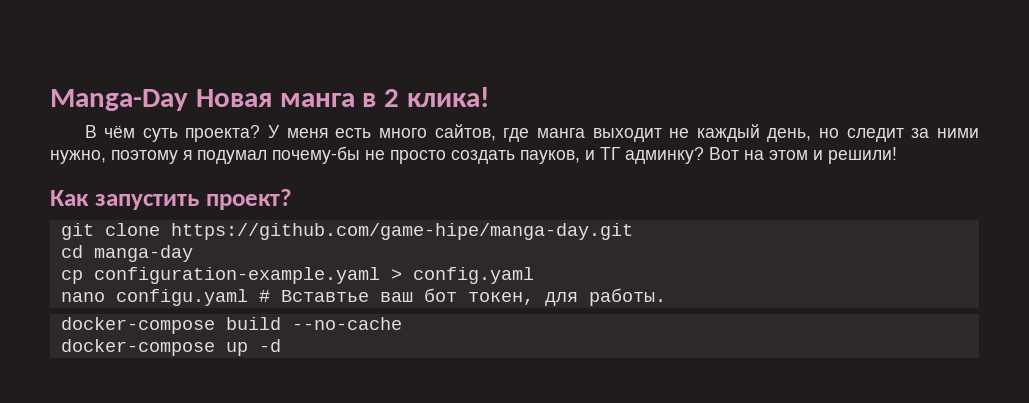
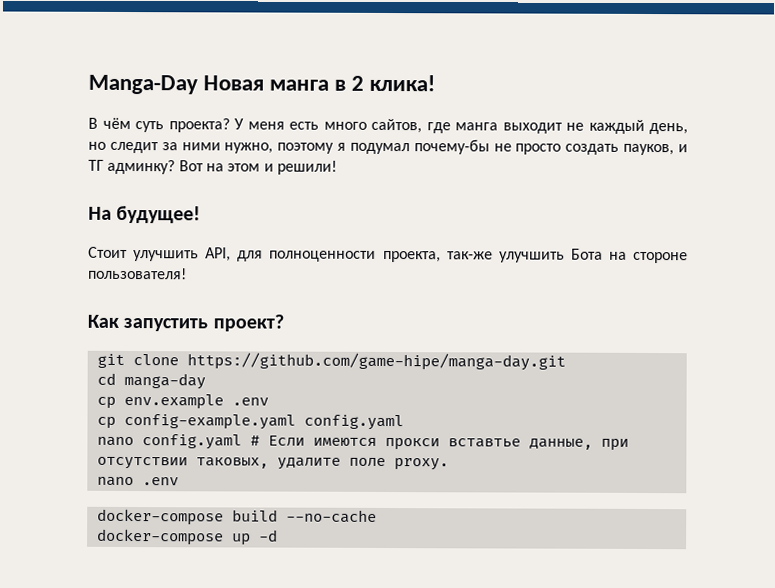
(897, 155) none -> [88,205,202,224] [88,246,689,264] [88,267,187,280] // На будущее! // Стоит улучшить API, для полноценности проекта, так-же улучшить Бота на стороне пользователя!
[93,267,534,284] [60,288,666,306] configuration-example.yaml > config.yaml // nano configu.yaml # Вставтье ваш бот токен, для работы. -> [123,393,269,410] [96,413,404,431] [96,434,629,451] [96,456,449,471] [96,476,179,487] env.example .env // cp config-example.yaml config.yaml // nano config.yaml # Если имеются прокси вставтье данные, при отсутствии таковых, удалите поле proxy. // nano .env

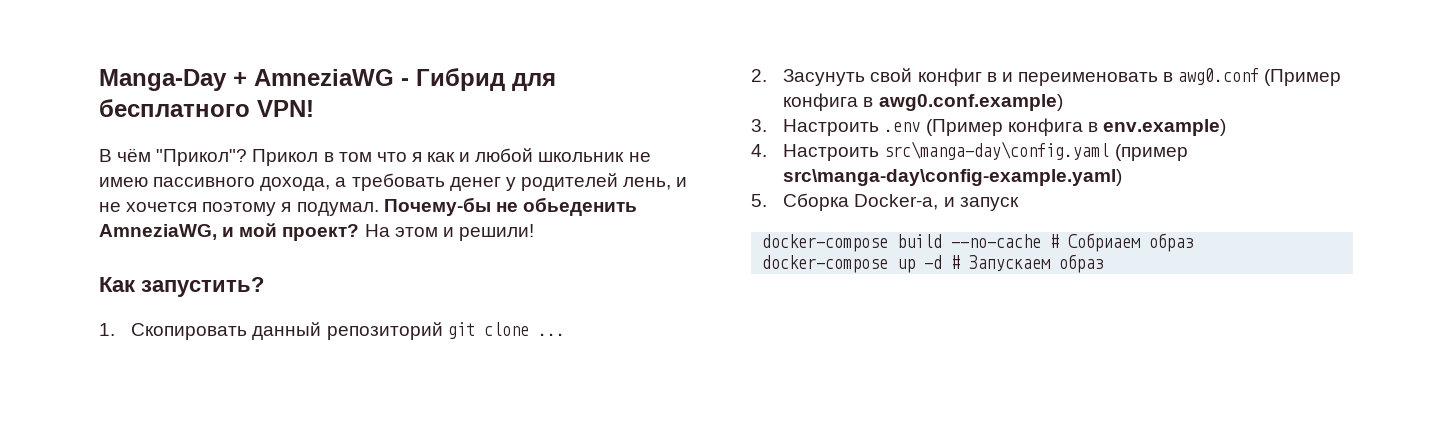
[203,74,436,92] [88,117,688,135] [88,139,688,156] [88,159,337,175] [88,205,202,224] [88,246,689,264] [88,267,187,280] [87,314,284,332] [96,352,566,371] [96,372,206,390] [96,393,269,410] [96,413,404,431] [96,434,629,451] [96,456,449,471] [96,476,179,487] Новая манга в 2 клика! // В чём суть проекта? У меня есть много сайтов, где манга выходит не каждый день, но следит за ними нужно, поэтому я подумал почему-бы не просто создать пауков, и ТГ админку? Вот на этом и решили! // На будущее! // Стоит улучшить API, для полноценности проекта, так-же улучшить Бота на стороне пользователя! // Как запустить проект? // git clone https://github.com/game-hipe/manga-day.git // cd manga-day // cp env.example .env // cp config-example.yaml config.yaml // nano config.yaml # Если имеются прокси вставтье данные, при отсутствии таковых, удалите поле proxy. // nano .env -> [233,68,556,91] [99,99,314,117] [99,148,651,166] [99,173,688,191] [99,197,637,216] [99,223,534,241] [99,277,264,297] [99,322,565,340] [751,68,1342,86] [783,93,1063,111] [751,118,1226,136] [751,141,1188,161] [783,169,1123,186] [751,193,1019,211] + AmneziaWG - Гибрид для бесплатного VPN! // В чём "Прикол"? Прикол в том что я как и любой школьник не имею пассивного дохода, а требовать денег у родителей лень, и не хочется поэтому я подумал. Почему-бы не обьеденить AmneziaWG, и мой проект? На этом и решили! // Как запустить? // 1. Скопировать данный репозиторий git clone ... // 2. Засунуть свой конфиг в и переименовать в awg0.conf (Пример конфига в awg0.conf.example) // 3. Настроить .env (Пример конфига в env.example) // 4. Настроить src\manga-day\config.yaml (пример src\manga-day\config-example.yaml) // 5. Сборка Docker-а, и запуск
(377, 516) none -> [1050,233,1195,252] # Собриаем образ
(278, 535) none -> [951,254,1105,273] # Запускаем образ

